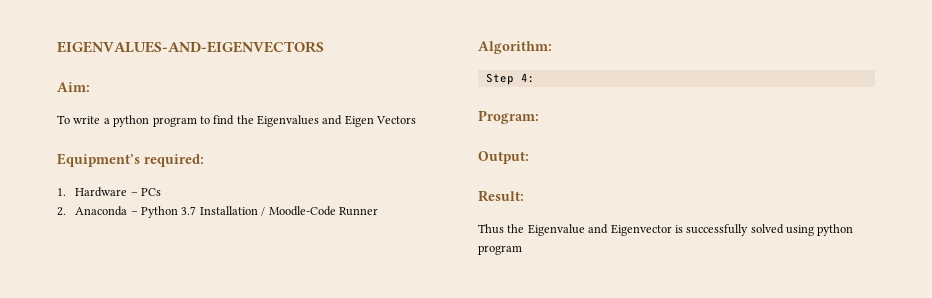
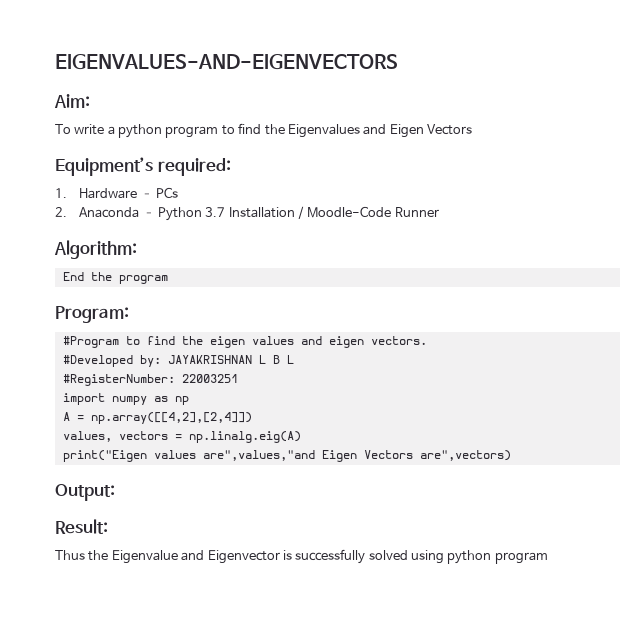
[485,73,535,85] [478,110,539,124] Step 4: // Program: -> [62,272,168,284] [55,306,129,323] [62,336,427,348] [62,355,294,367] [62,374,238,386] [62,393,189,405] [62,412,252,424] [62,431,301,443] [62,450,511,462] End the program // Program: // #Program to find the eigen values and eigen vectors. // #Developed by: JAYAKRISHNAN L B L // #RegisterNumber: 22003251 // import numpy as np // A = np.array([[4,2],[2,4]]) // values, vectors = np.linalg.eig(A) // print("Eigen values are",values,"and Eigen Vectors are",vectors)

